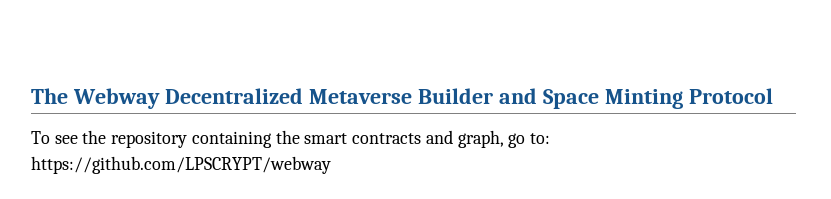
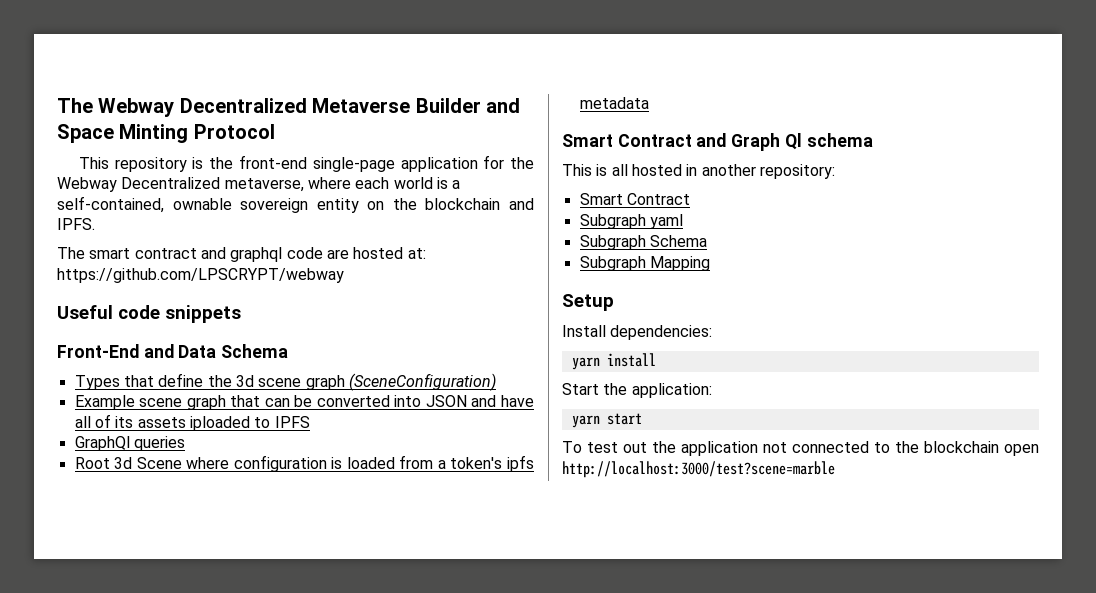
[31,130,550,148] [31,156,331,174] To see the repository containing the smart contracts and graph, go to: https://github.com/LPSCRYPT/webway -> [78,155,534,172] [57,177,461,192] [57,196,534,213] [57,218,95,230] [57,247,426,262] [57,268,344,283] [57,305,241,323] [57,344,289,358] [74,373,496,391] [74,395,534,410] [74,414,310,431] [74,436,185,451] [74,455,535,472] [579,97,649,109] [562,133,873,151] [562,164,835,179] [579,193,690,205] [579,214,683,229] [579,235,707,250] [579,256,710,271] [562,294,614,311] [562,325,713,340] [571,353,656,370] [562,383,712,398] [571,413,642,428] [562,441,1039,456] [562,461,835,478] This repository is the front-end single-page application for the Webway Decentralized metaverse, where each world is a self-contained, ownable sovereign entity on the blockchain and IPFS. // The smart contract and graphql code are hosted at: https://github.com/LPSCRYPT/webway // Useful code snippets // Front-End and Data Schema // Types that define the 3d scene graph (SceneConfiguration) // Example scene graph that can be converted into JSON and have all of its assets iploaded to IPFS // GraphQl queries // Root 3d Scene where configuration is loaded from a token's ipfs metadata // Smart Contract and Graph Ql schema // This is all hosted in another repository: // Smart Contract // Subgraph yaml // Subgraph Schema // Subgraph Mapping // Setup // Install dependencies: // yarn install // Start the application: // yarn start // To test out the application not connected to the blockchain open http://localhost:3000/test?scene=marble

